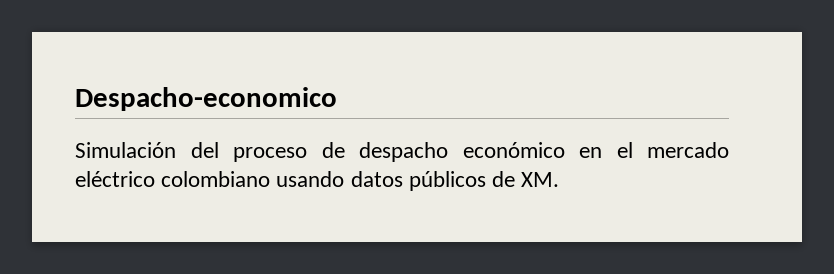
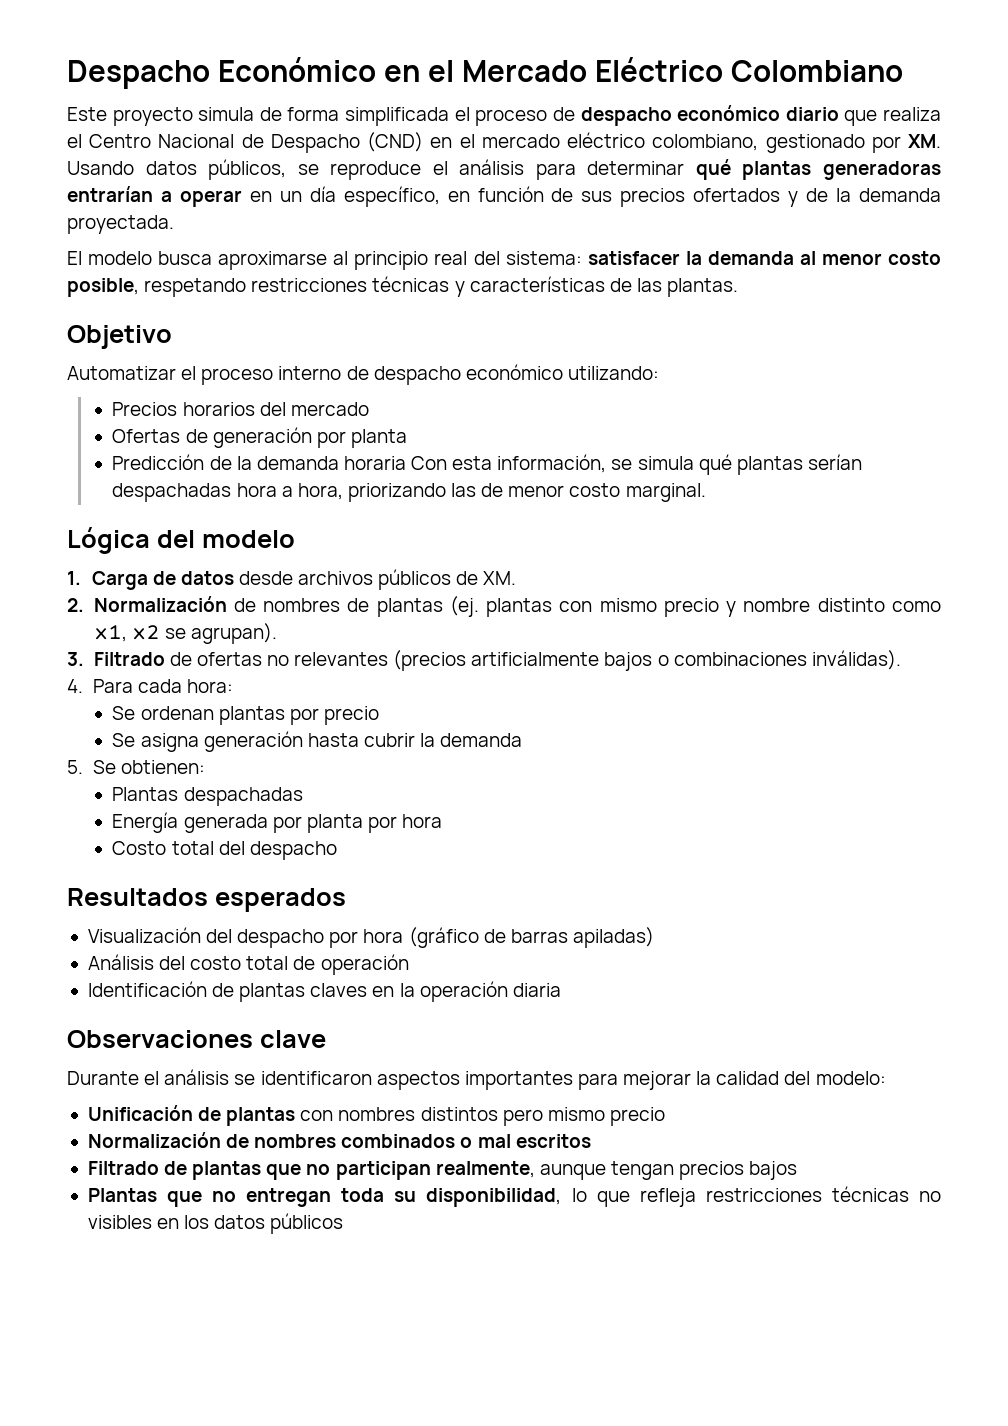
[75,87,337,111] [75,142,729,162] [75,171,560,191] Despacho-economico // Simulación del proceso de despacho económico en el mercado eléctrico colombiano usando datos públicos de XM. -> [67,57,903,89] [67,105,941,126] [67,132,942,153] [67,159,941,180] [67,186,941,207] [67,215,174,234] [67,251,941,270] [67,276,739,297] [67,325,172,349] [67,364,659,385] [112,402,369,416] [112,427,407,448] [112,454,862,475] [112,483,706,502] [67,527,295,554] [67,569,517,590] [67,596,942,617] [93,623,277,644] [67,650,901,671] [67,679,233,693] [112,706,379,725] [112,731,523,752] [67,760,205,774] [112,787,303,806] [112,812,443,833] [112,841,337,860] [67,888,346,912] [87,927,654,948] [87,954,409,975] [87,981,561,1002] [67,1030,326,1048] [67,1069,886,1090] [87,1105,665,1126] [87,1132,591,1148] [87,1161,798,1180] [87,1186,942,1207] [87,1213,344,1234] Despacho Económico en el Mercado Eléctrico Colombiano // Este proyecto simula de forma simplificada el proceso de despacho económico diario que realiza el Centro Nacional de Despacho (CND) en el mercado eléctrico colombiano, gestionado por XM. Usando datos públicos, se reproduce el análisis para determinar qué plantas generadoras entrarían a operar en un día específico, en función de sus precios ofertados y de la demanda proyectada. // El modelo busca aproximarse al principio real del sistema: satisfacer la demanda al menor costo posible, respetando restricciones técnicas y características de las plantas. // Objetivo // Automatizar el proceso interno de despacho económico utilizando: // Precios horarios del mercado // Ofertas de generación por planta // Predicción de la demanda horaria Con esta información, se simula qué plantas serían despachadas hora a hora, priorizando las de menor costo marginal. // Lógica del modelo // 1. Carga de datos desde archivos públicos de XM. // 2. Normalización de nombres de plantas (ej. plantas con mismo precio y nombre distinto como x1, x2 se agrupan). // 3. Filtrado de ofertas no relevantes (precios artificialmente bajos o combinaciones inválidas). // 4. Para cada hora: // Se ordenan plantas por precio // Se asigna generación hasta cubrir la demanda // 5. Se obtienen: // Plantas despachadas // Energía generada por planta por hora // Costo total del despacho // Resultados esperados // Visualización del despacho por hora (gráfico de barras apiladas) // Análisis del costo total de operación // Identificación de plantas claves en la operación diaria // Observaciones clave // Durante el análisis se identificaron aspectos importantes para mejorar la calidad del modelo: // Unificación de plantas con nombres distintos pero mismo precio // Normalización de nombres combinados o mal escritos // Filtrado de plantas que no participan realmente, aunque tengan precios bajos // Plantas que no entregan toda su disponibilidad, lo que refleja restricciones técnicas no visibles en los datos públicos

